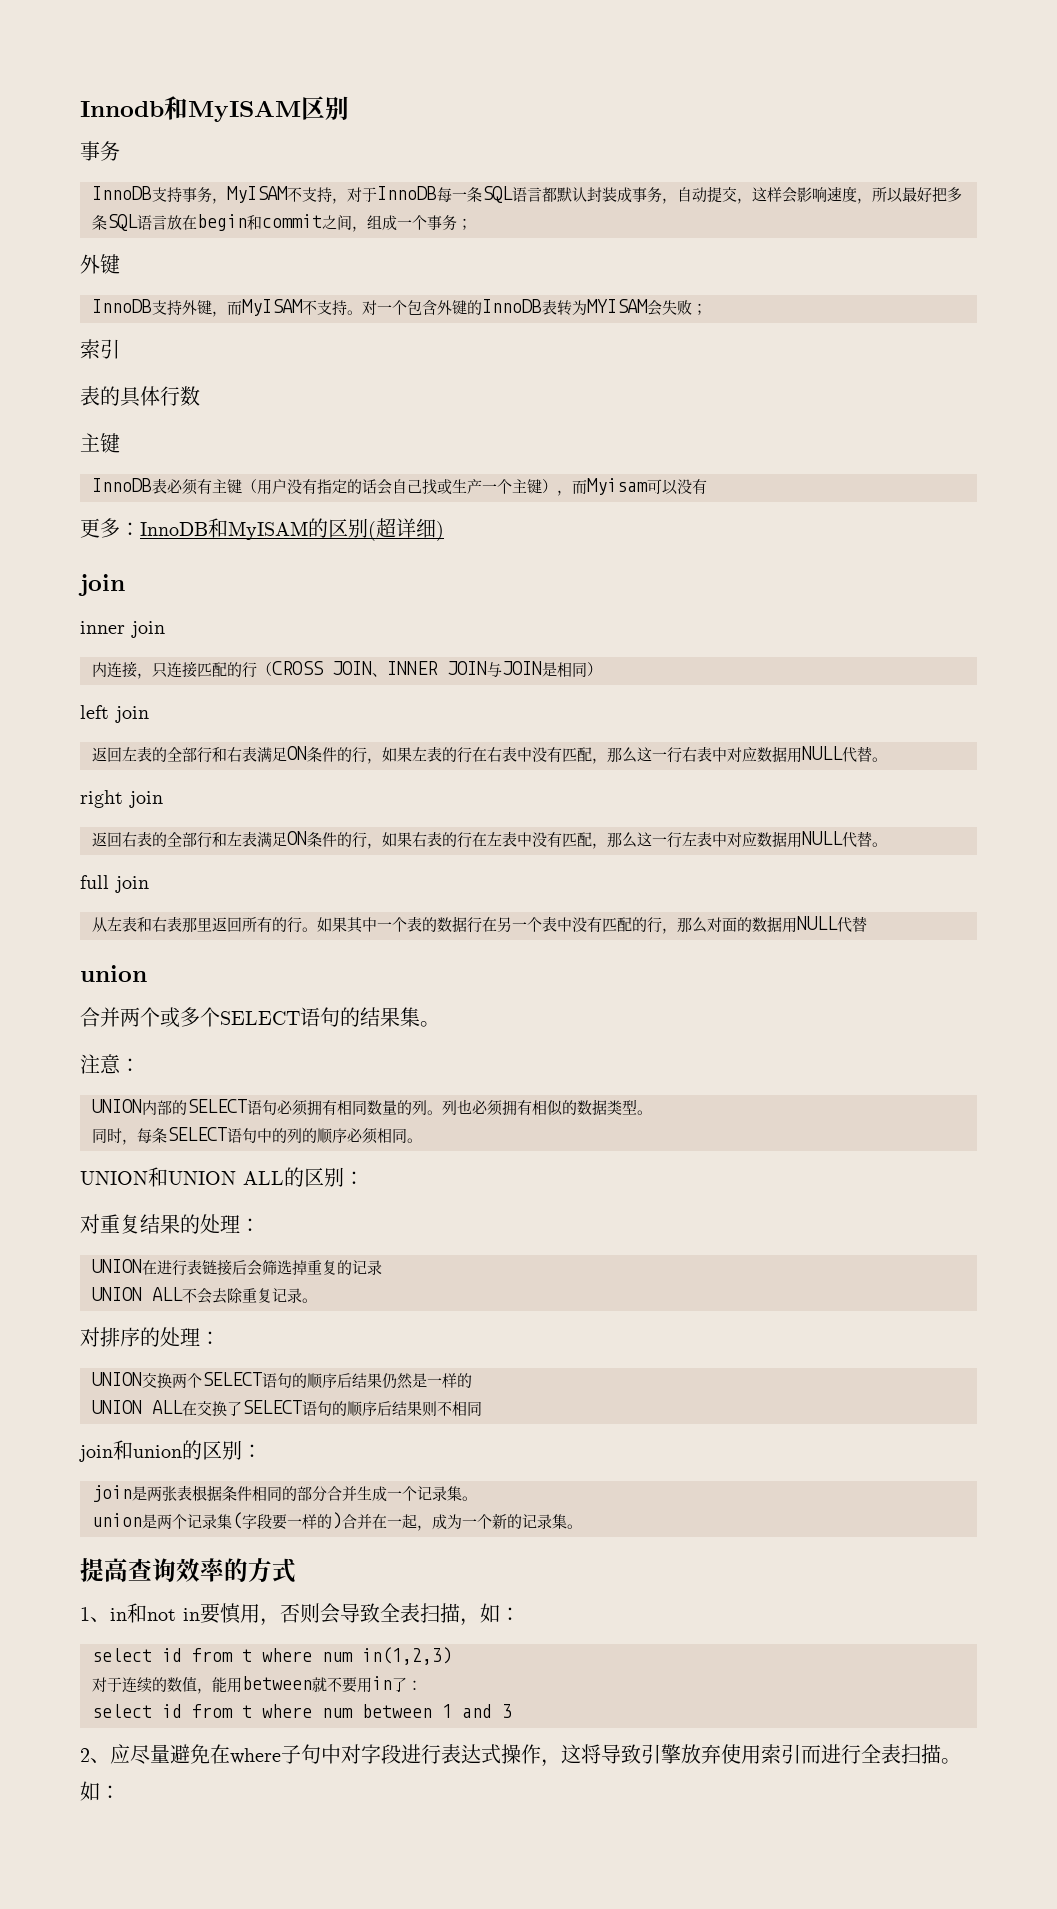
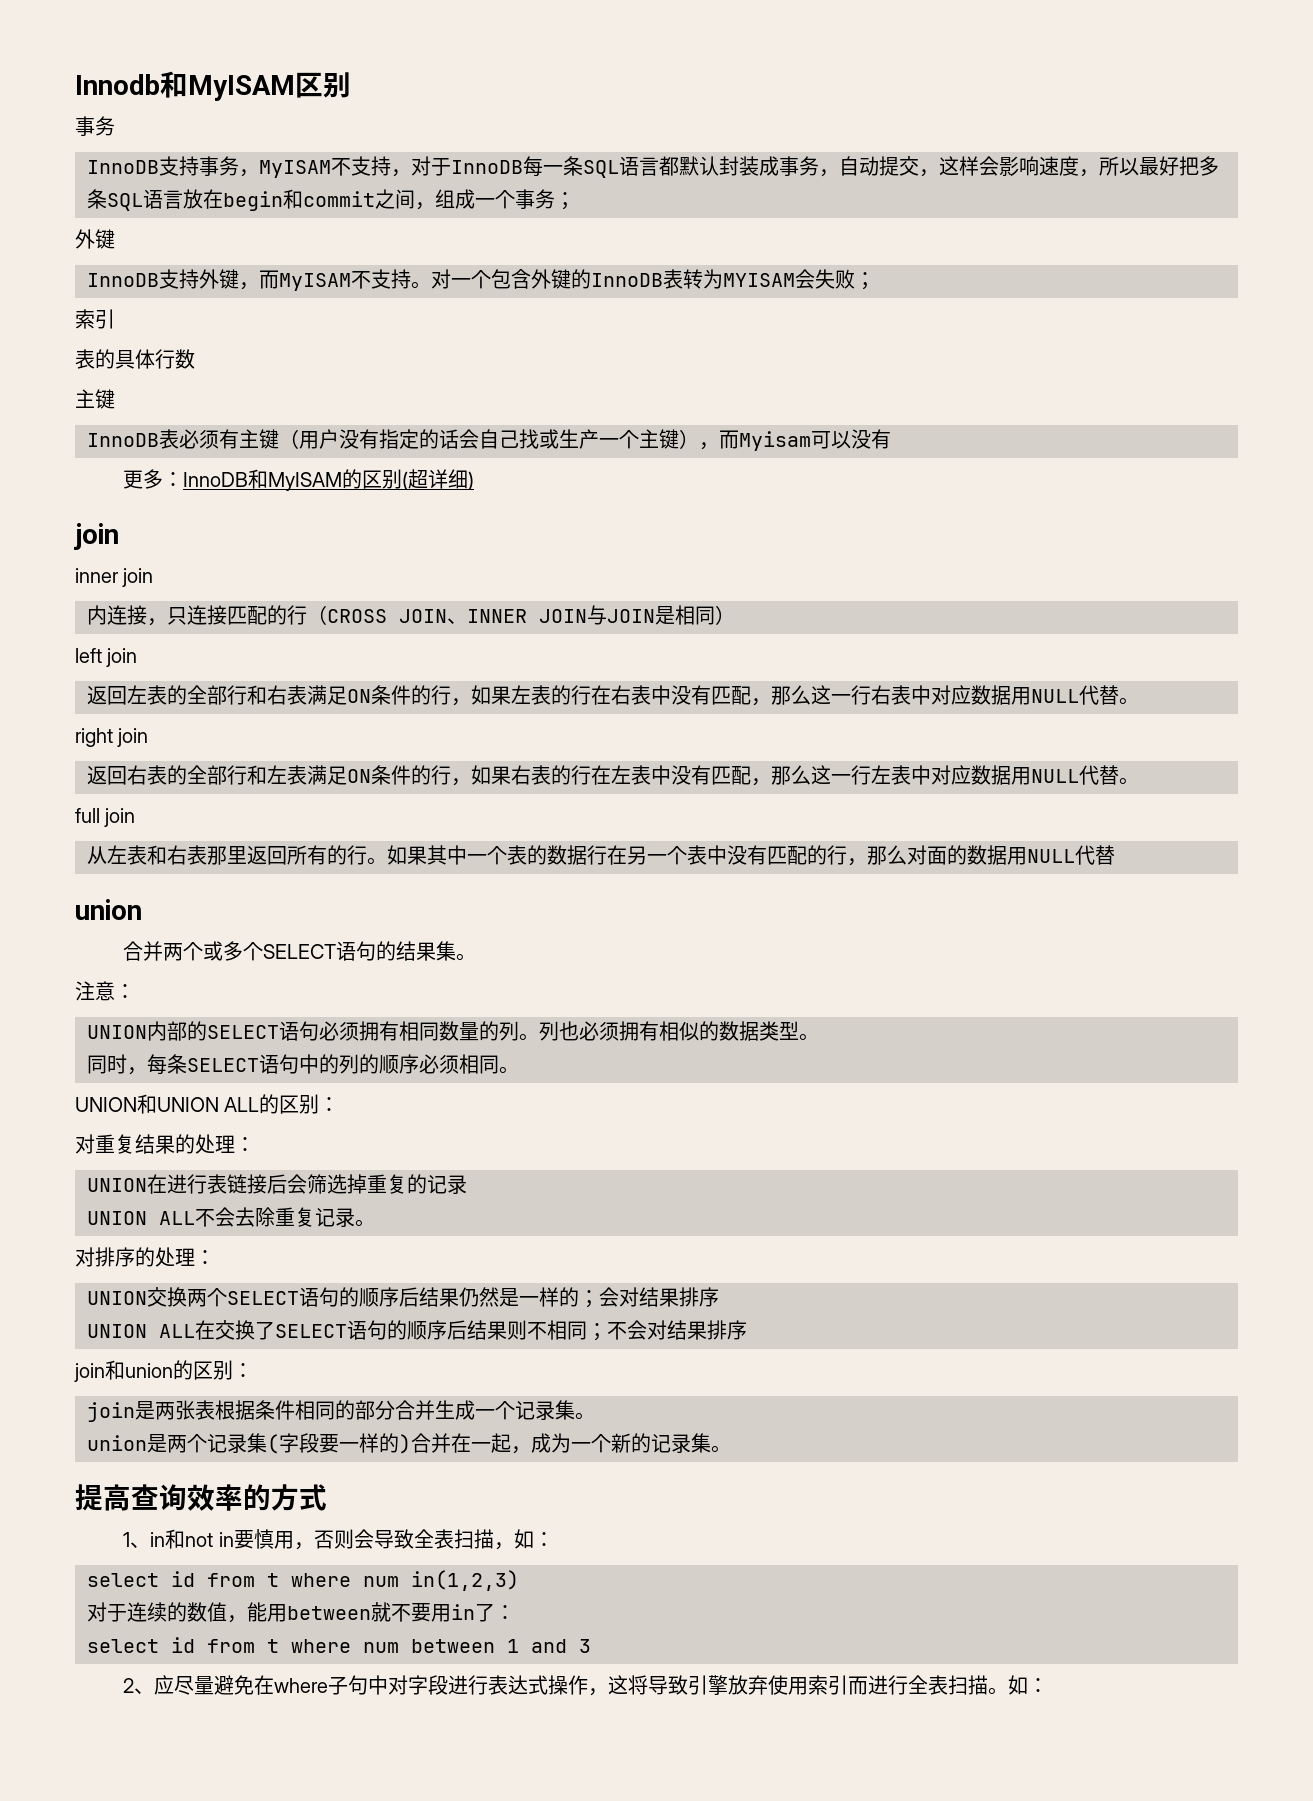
(472, 1380) none -> [579,1287,719,1308] ；会对结果排序
(482, 1408) none -> [587,1320,747,1341] ；不会对结果排序

